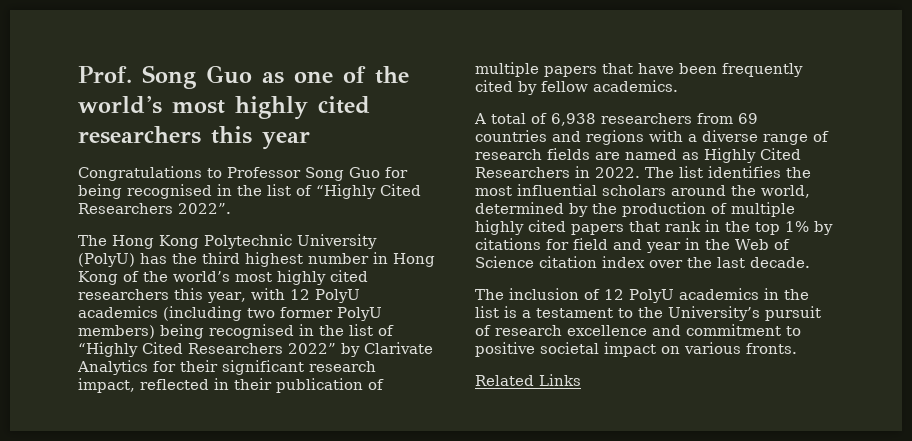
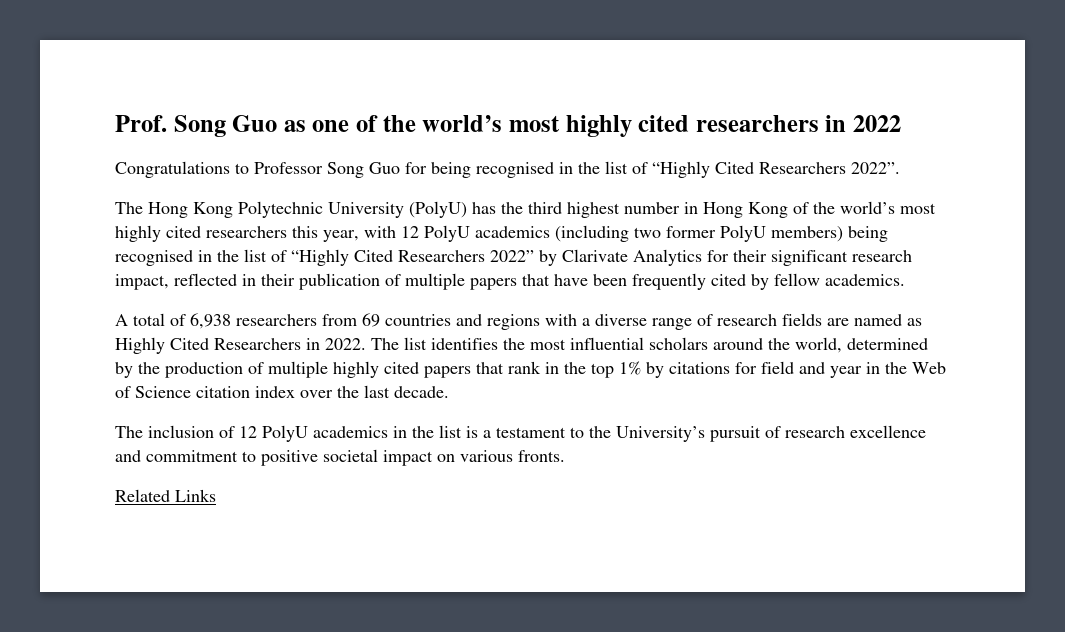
[211,126,310,150] this year -> [825,115,901,132] in 2022

